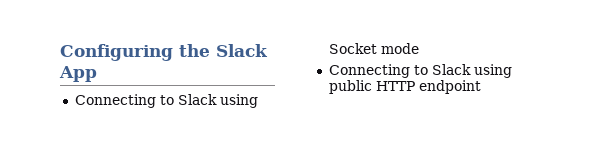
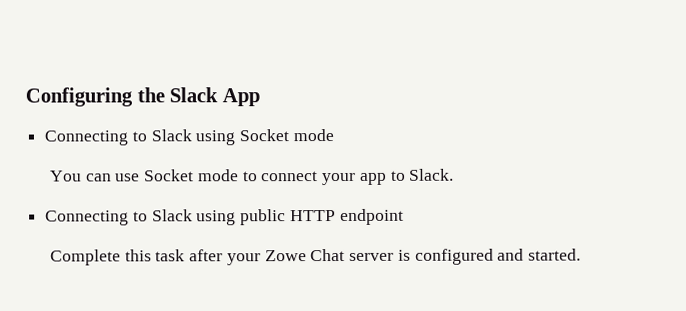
(419, 48) none -> [50,168,455,186] // You can use Socket mode to connect your app to Slack.
(481, 87) none -> [50,248,582,266] // Complete this task after your Zowe Chat server is configured and started.

